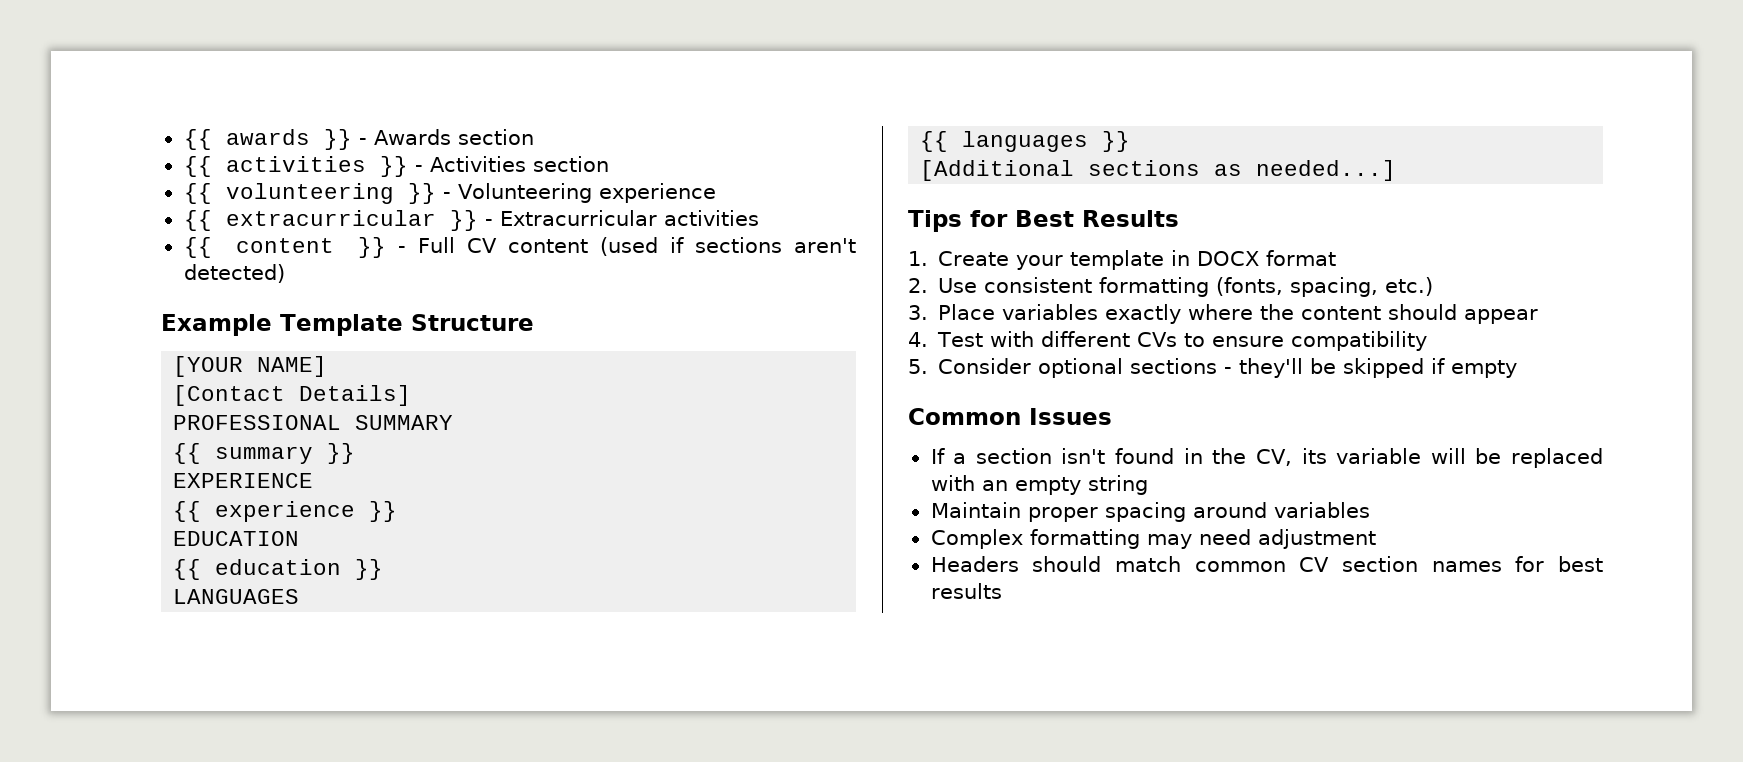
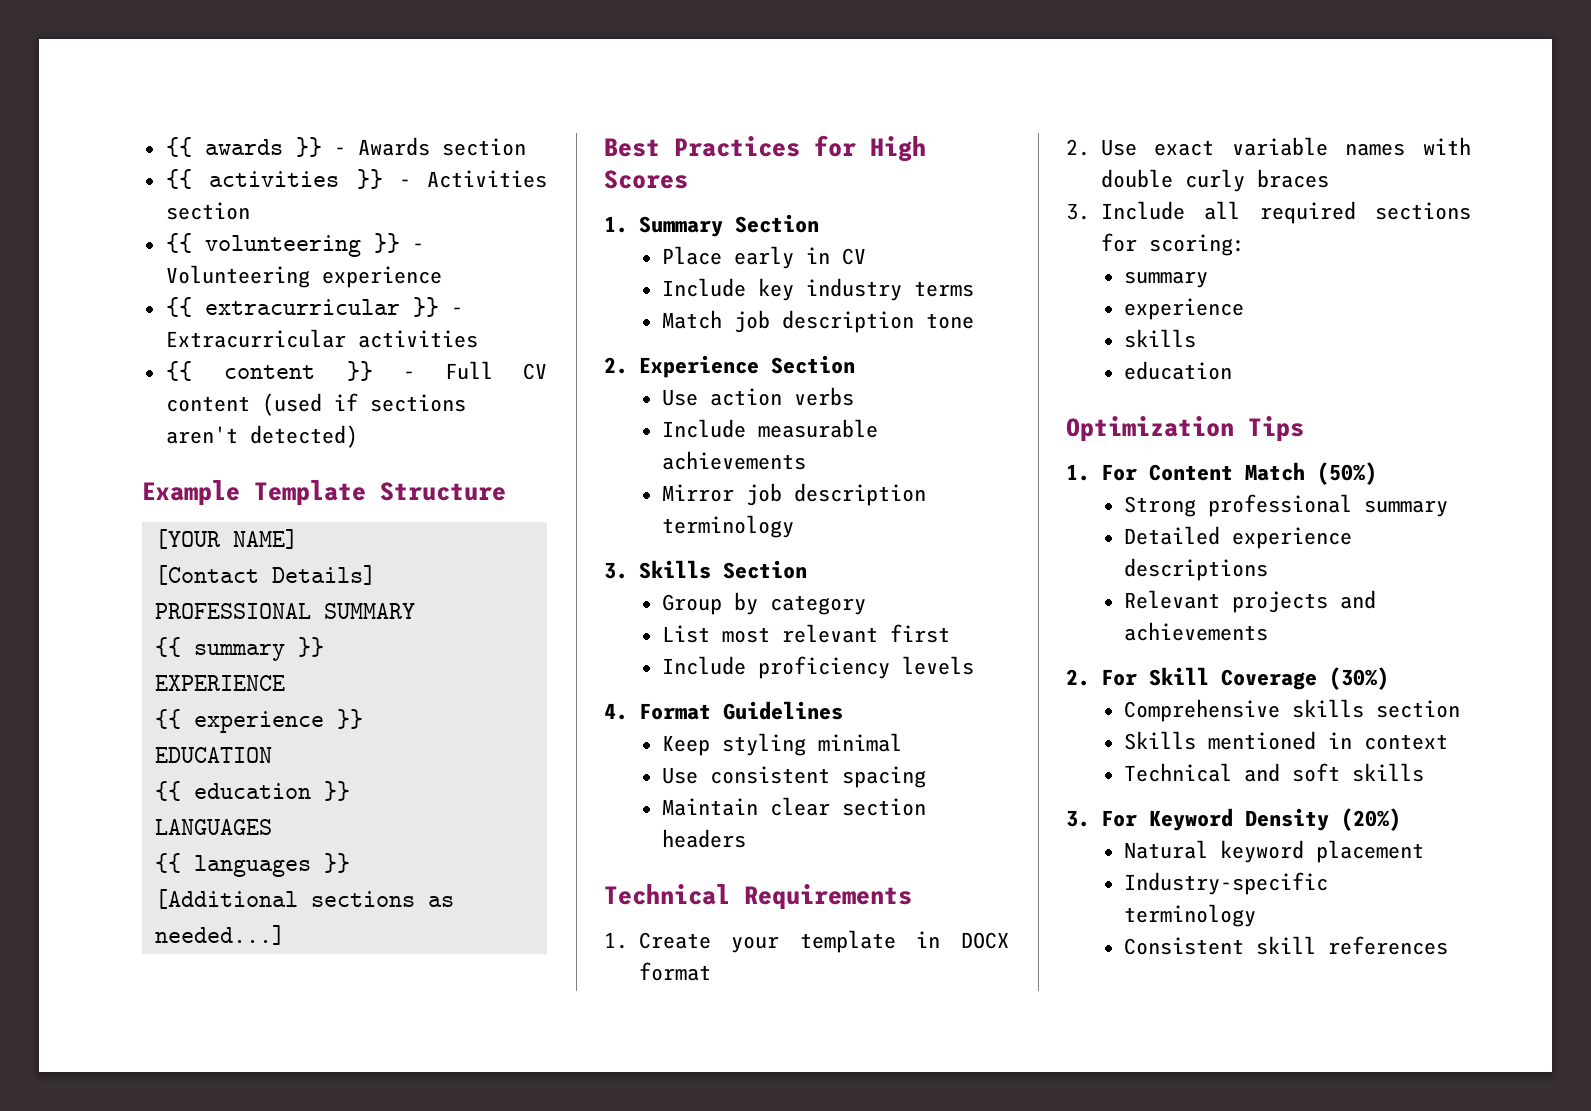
[908,210,1179,232] Tips for Best Results -> [604,135,926,162] [604,170,688,189] [604,214,819,237] [662,246,867,269] [662,278,975,301] [662,310,975,333] [604,355,855,378] [662,387,855,406] [662,419,879,438] [662,451,807,470] [662,483,927,506] [662,515,795,538] [604,560,807,579] [662,592,867,615] [662,624,951,643] [662,656,975,679] [604,701,843,720] [662,733,903,756] [662,766,927,788] [662,797,927,816] [662,829,747,848] [604,884,912,909] Best Practices for High Scores // 1. Summary Section // Place early in CV // Include key industry terms // Match job description tone // 2. Experience Section // Use action verbs // Include measurable achievements // Mirror job description terminology // 3. Skills Section // Group by category // List most relevant first // Include proficiency levels // 4. Format Guidelines // Keep styling minimal // Use consistent spacing // Maintain clear section headers // Technical Requirements
[984,277,1434,297] [908,304,1539,324] [908,331,1428,351] [908,358,1518,378] [908,408,1112,425] [930,448,1604,468] [930,475,1148,495] [930,502,1370,522] [930,529,1376,549] [930,556,1603,572] [930,583,1002,599] consistent formatting (fonts, spacing, etc.) // 3. Place variables exactly where the content should appear // 4. Test with different CVs to ensure compatibility // 5. Consider optional sections - they'll be skipped if empty // Common Issues // If a section isn't found in the CV, its variable will be replaced with an empty string // Maintain proper spacing around variables // Complex formatting may need adjustment // Headers should match common CV section names for best results -> [1154,137,1471,156] [1100,169,1329,192] [1066,201,1471,224] [1100,233,1245,256] [1124,271,1209,288] [1124,298,1245,320] [1124,329,1197,348] [1124,361,1233,380] [1066,416,1304,441] [1066,462,1377,485] [1124,494,1449,517] [1124,526,1353,549] [1124,558,1269,581] [1124,590,1377,613] [1124,622,1269,641] [1066,667,1389,690] [1124,699,1461,722] [1124,731,1449,750] [1124,763,1425,782] [1066,808,1401,831] [1124,840,1425,863] [1124,872,1329,895] [1124,904,1257,927] [1124,936,1449,955] exact variable names with double curly braces // 3. Include all required sections for scoring: // summary // experience // skills // education // Optimization Tips // 1. For Content Match (50%) // Strong professional summary // Detailed experience descriptions // Relevant projects and achievements // 2. For Skill Coverage (30%) // Comprehensive skills section // Skills mentioned in context // Technical and soft skills // 3. For Keyword Density (20%) // Natural keyword placement // Industry-specific terminology // Consistent skill references

